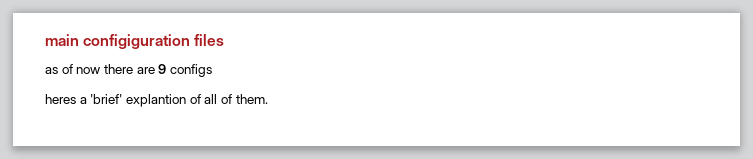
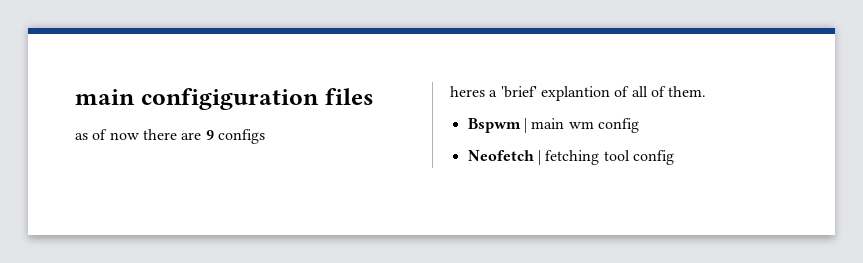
(268, 99) none -> [467,118,639,133] [467,150,674,165] // Bspwm | main wm config // Neofetch | fetching tool config

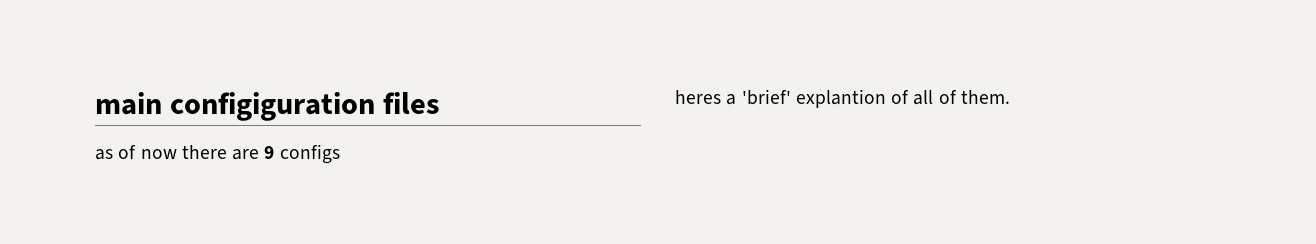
[467,118,639,133] [467,150,674,165] // Bspwm | main wm config // Neofetch | fetching tool config -> (1010, 97) none

